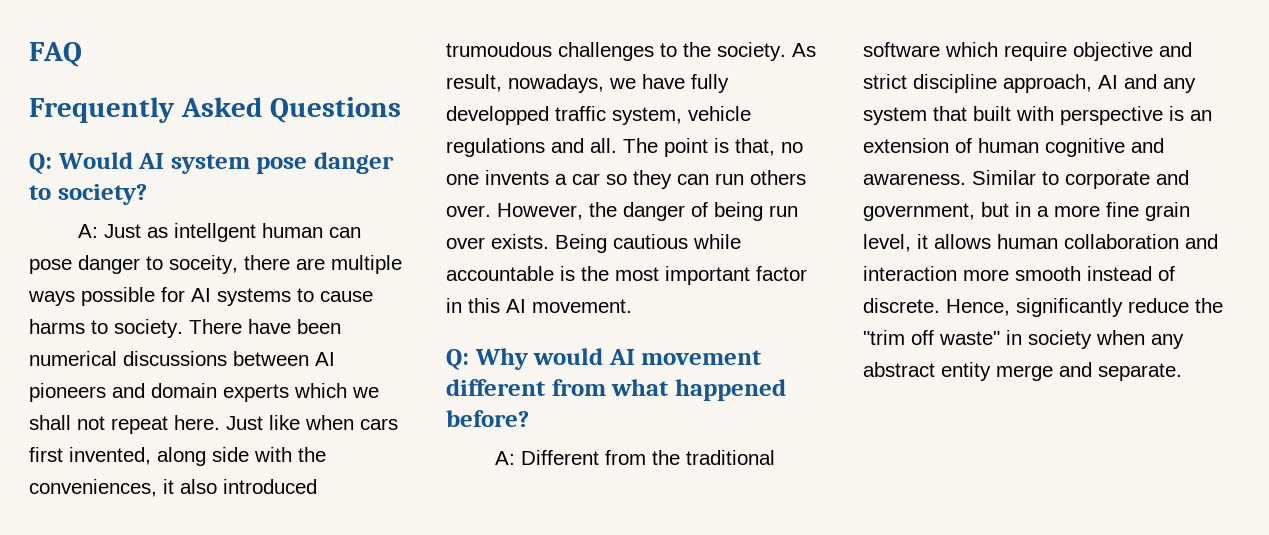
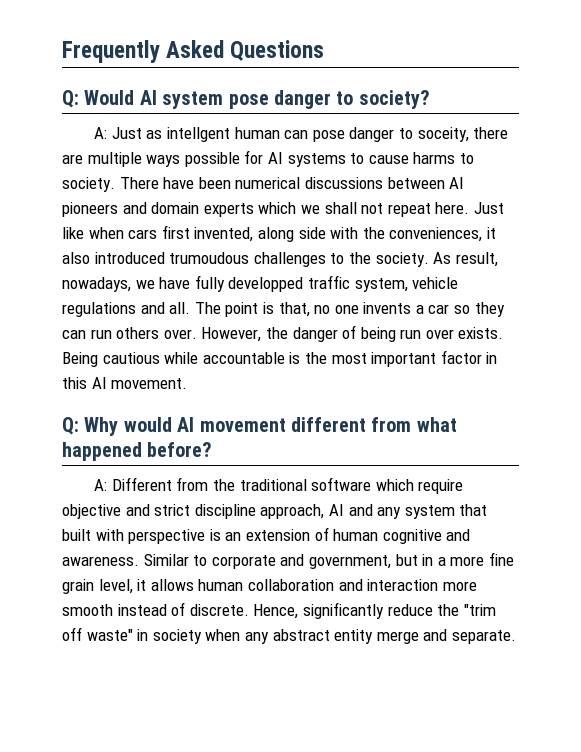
[29,42,82,67] FAQ // -> (62, 51) none

